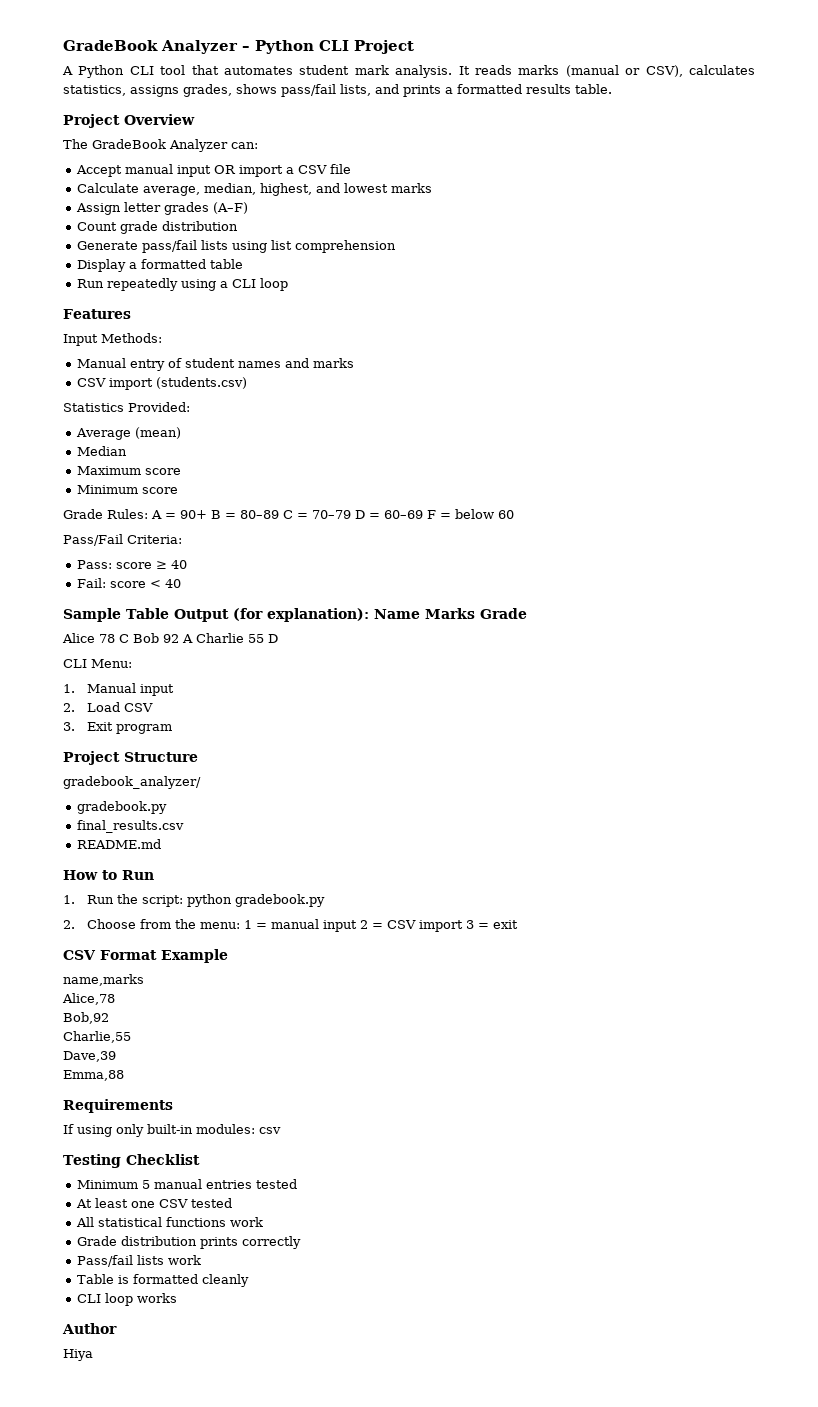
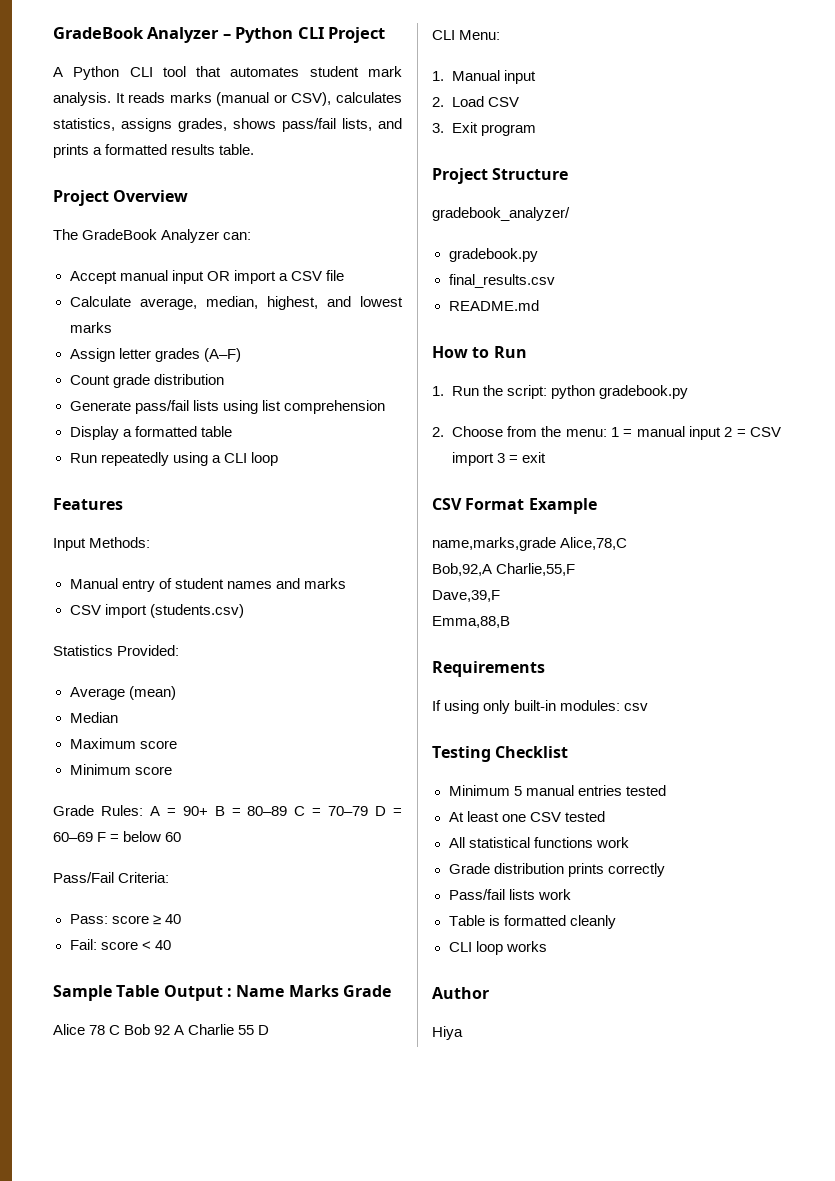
[232,608,369,622] (for explanation): -> [226,988,232,997] :
[63,974,144,986] [62,993,115,1005] [63,1012,109,1024] [63,1031,131,1043] [63,1051,116,1062] [63,1070,124,1081] name,marks // Alice,78 // Bob,92 // Charlie,55 // Dave,39 // Emma,88 -> [432,537,628,551] [432,563,576,576] [432,590,500,602] [432,616,510,628] name,marks,grade Alice,78,C // Bob,92,A Charlie,55,F // Dave,39,F // Emma,88,B

